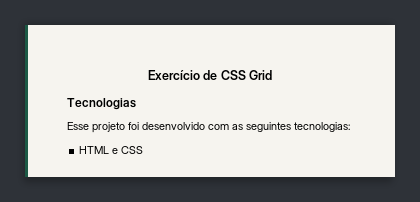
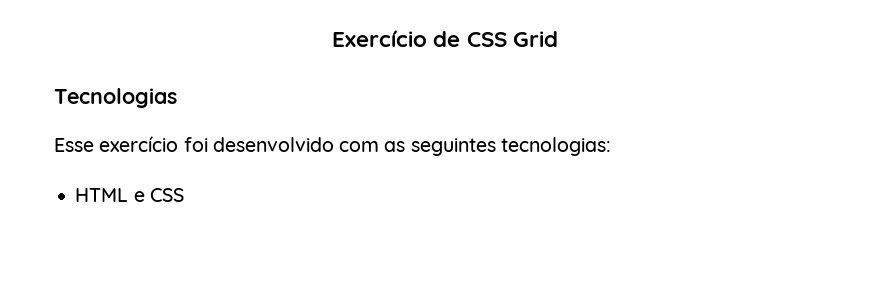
[92,122,125,133] projeto -> [99,136,179,152] exercício

